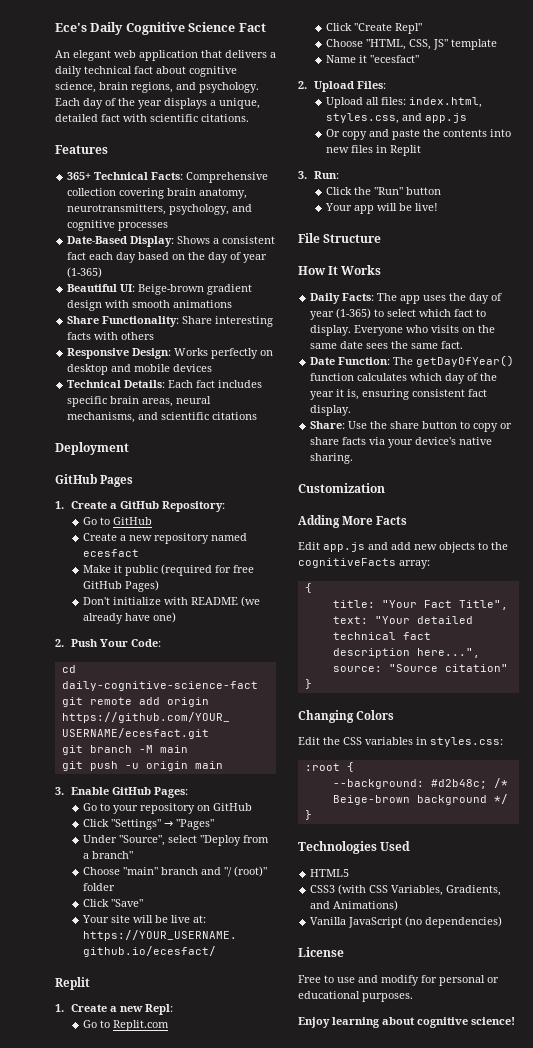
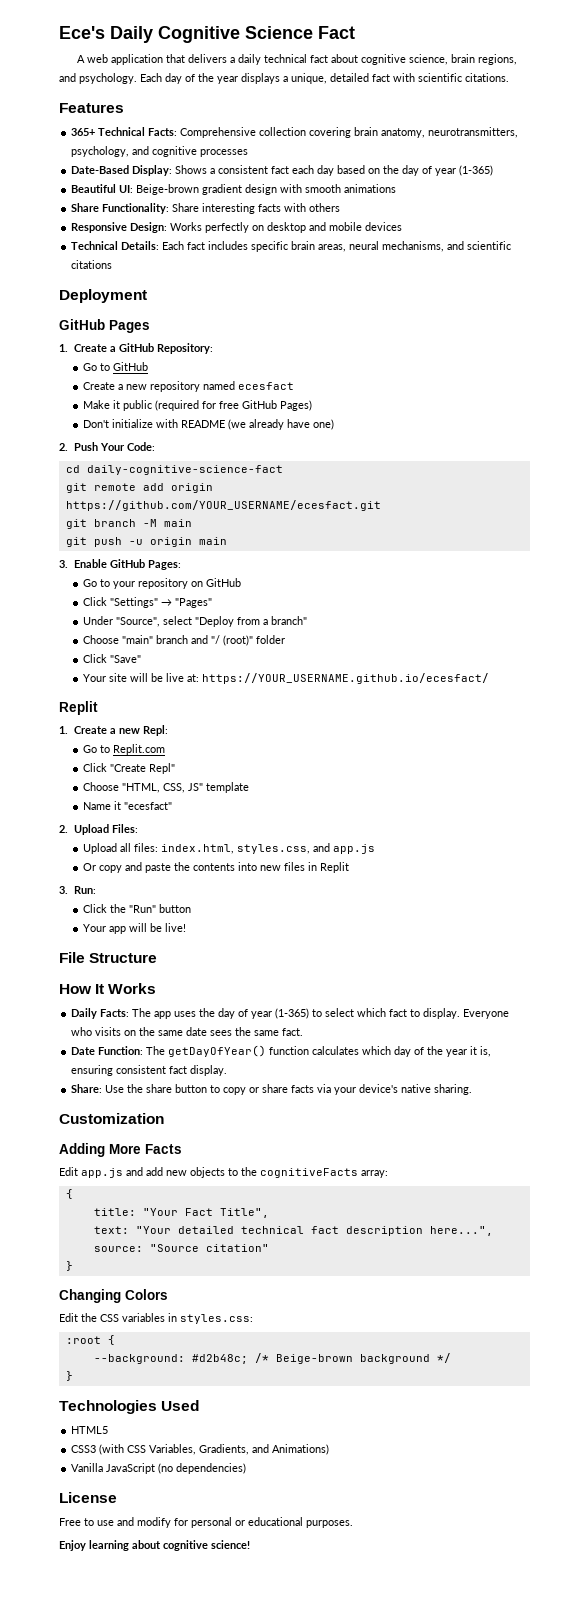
[55,50,111,61] An elegant -> [77,55,86,63] A

